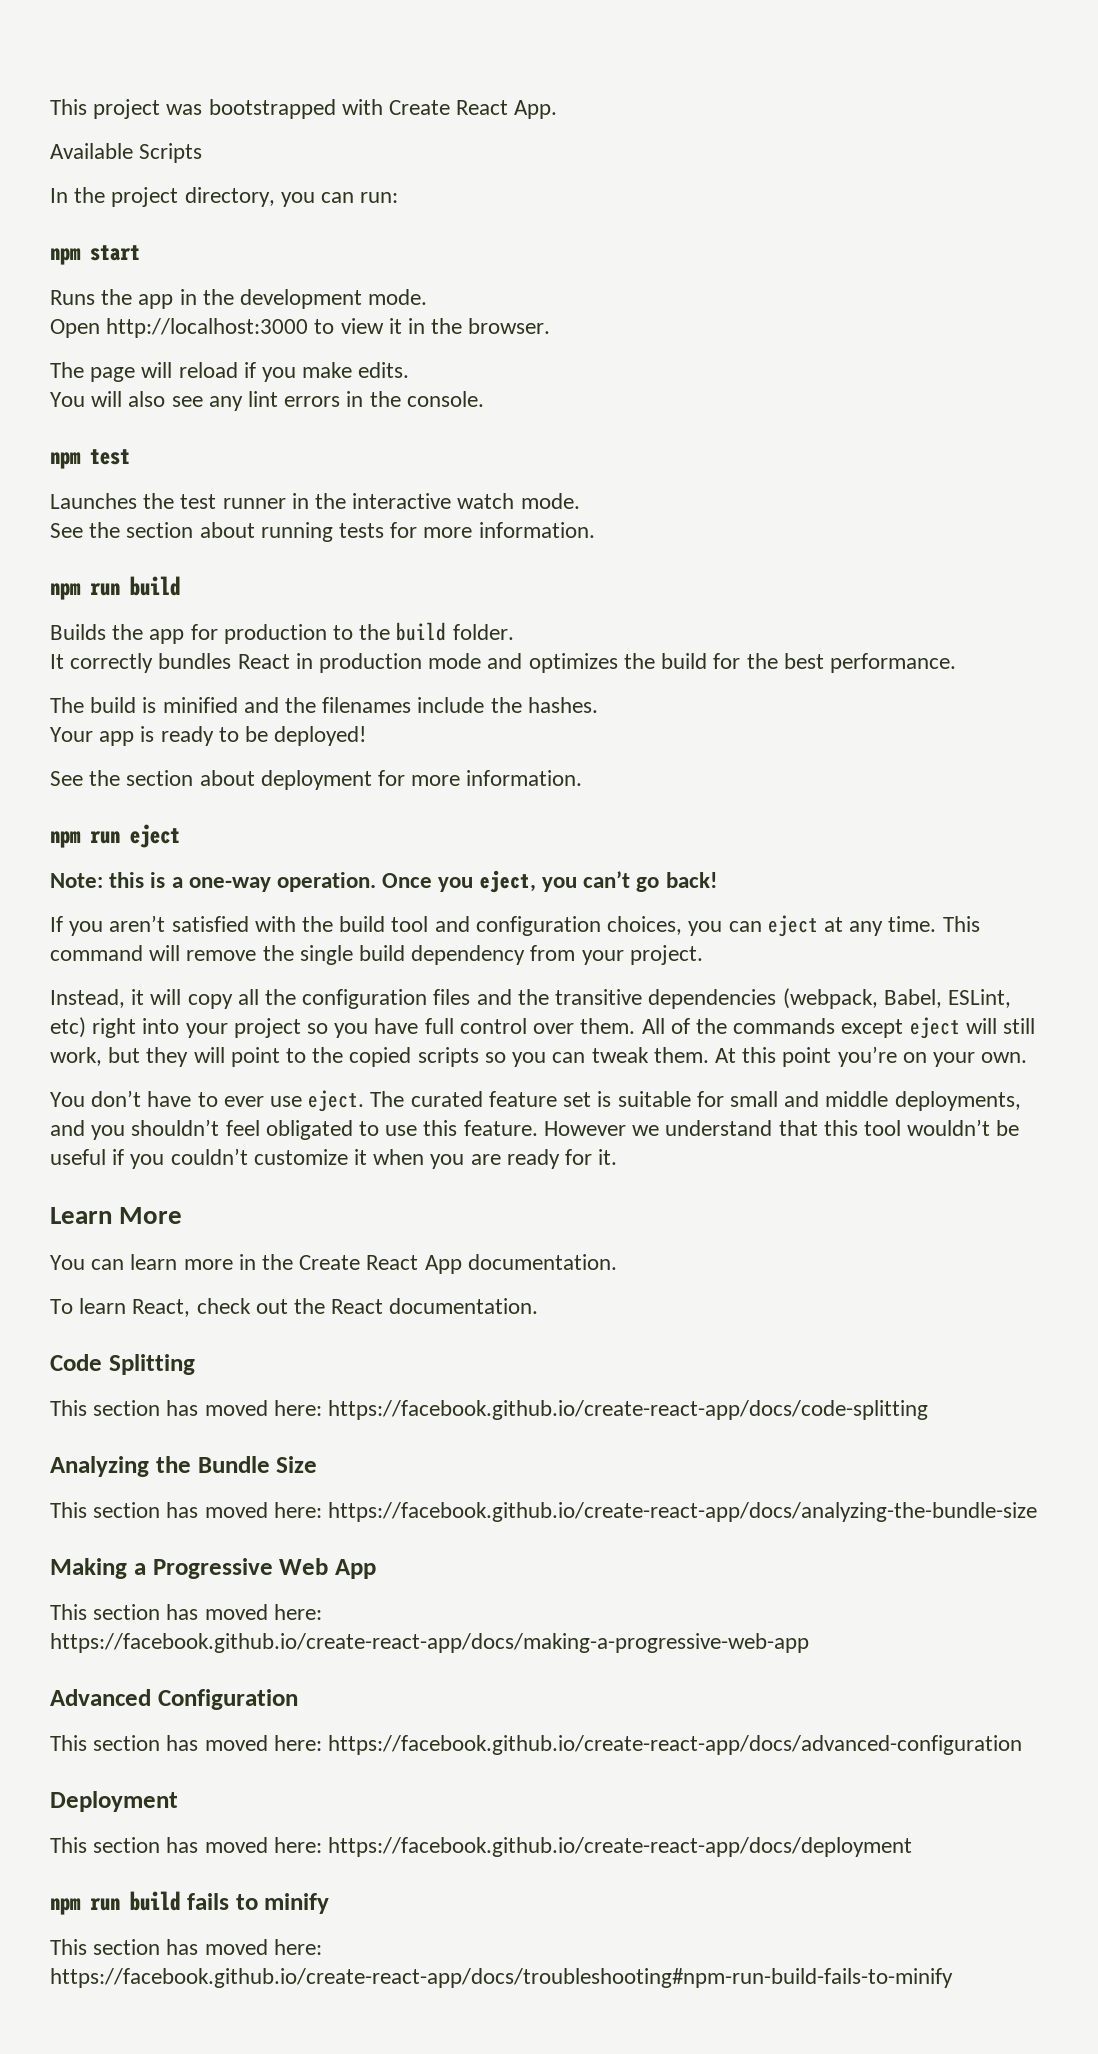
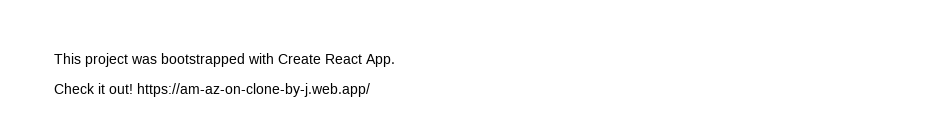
[50,143,203,163] [50,187,399,207] [50,245,140,265] [50,289,428,309] [50,318,551,338] [50,362,410,382] [50,391,484,411] [50,449,130,469] [50,493,580,509] [50,522,595,542] [50,576,180,600] [50,622,514,644] [50,653,956,673] [50,697,598,713] [50,726,367,746] [50,770,583,790] [50,824,180,848] [50,870,717,893] [50,915,980,937] [50,945,703,965] [50,988,1011,1009] [50,1017,1035,1039] [50,1046,1028,1067] [50,1090,1021,1112] [50,1119,1020,1140] [50,1148,618,1169] [50,1207,183,1224] [50,1254,617,1274] [50,1298,539,1317] [50,1354,195,1375] [50,1400,929,1420] [50,1456,318,1477] [50,1502,1038,1522] [50,1558,376,1579] [50,1604,322,1620] [50,1633,809,1653] [50,1689,298,1710] [50,1735,1023,1755] [50,1791,178,1812] [50,1837,913,1857] [50,1891,330,1915] [50,1939,322,1955] [50,1968,953,1988] Available Scripts // In the project directory, you can run: // npm start // Runs the app in the development mode. // Open http://localhost:3000 to view it in the browser. // The page will reload if you make edits. // You will also see any lint errors in the console. // npm test // Launches the test runner in the interactive watch mode. // See the section about running tests for more information. // npm run build // Builds the app for production to the build folder. // It correctly bundles React in production mode and optimizes the build for the best performance. // The build is minified and the filenames include the hashes. // Your app is ready to be deployed! // See the section about deployment for more information. // npm run eject // Note: this is a one-way operation. Once you eject, you can’t go back! // If you aren’t satisfied with the build tool and configuration choices, you can eject at any time. This command will remove the single build dependency from your project. // Instead, it will copy all the configuration files and the transitive dependencies (webpack, Babel, ESLint, etc) right into your project so you have full control over them. All of the commands except eject will still work, but they will point to the copied scripts so you can tweak them. At this point you’re on your own. // You don’t have to ever use eject. The curated feature set is suitable for small and middle deployments, and you shouldn’t feel obligated to use this feature. However we understand that this tool wouldn’t be useful if you couldn’t customize it when you are ready for it. // Learn More // You can learn more in the Create React App documentation. // To learn React, check out the React documentation. // Code Splitting // This section has moved here: https://facebook.github.io/create-react-app/docs/code-splitting // Analyzing the Bundle Size // This section has moved here: https://facebook.github.io/create-react-app/docs/analyzing-the-bundle-size // Making a Progressive Web App // This section has moved here: https://facebook.github.io/create-react-app/docs/making-a-progressive-web-app // Advanced Configuration // This section has moved here: https://facebook.github.io/create-react-app/docs/advanced-configuration // Deployment // This section has moved here: https://facebook.github.io/create-react-app/docs/deployment // npm run build fails to minify // This section has moved here: https://facebook.github.io/create-react-app/docs/troubleshooting#npm-run-build-fails-to-minify -> [54,83,370,97] Check it out! https://am-az-on-clone-by-j.web.app/

